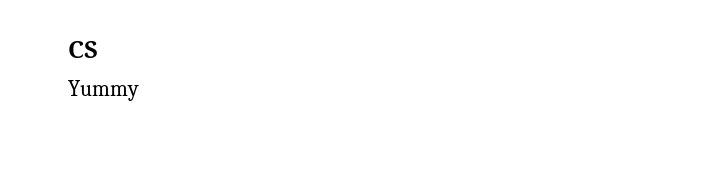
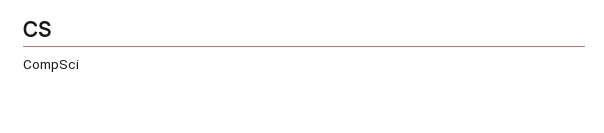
[68,80,139,101] Yummy -> [23,60,79,72] CompSci

